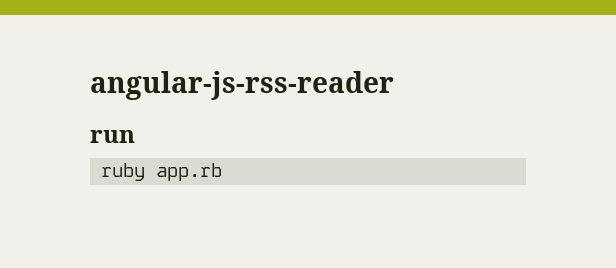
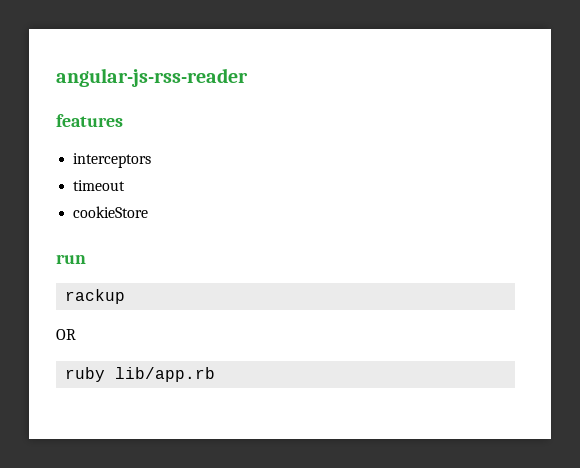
(394, 85) none -> [56,114,123,127] [73,153,152,168] [73,180,126,191] [73,206,149,218] // features // interceptors // timeout // cookieStore
(135, 136) none -> [65,289,126,304] [56,329,76,340] // rackup // OR
[155,163,222,181] app.rb -> [115,367,216,382] lib/app.rb

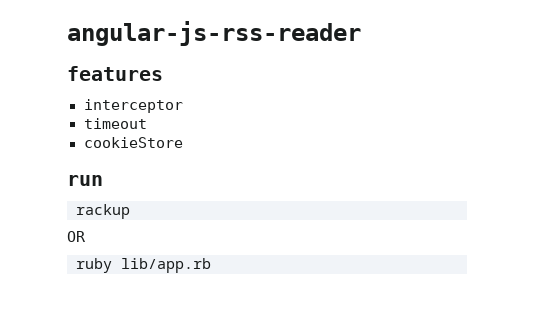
[73,153,152,168] interceptors -> [83,99,183,113] interceptor

